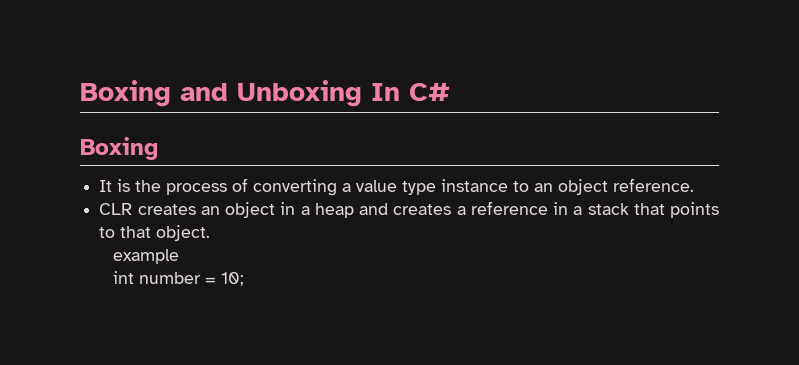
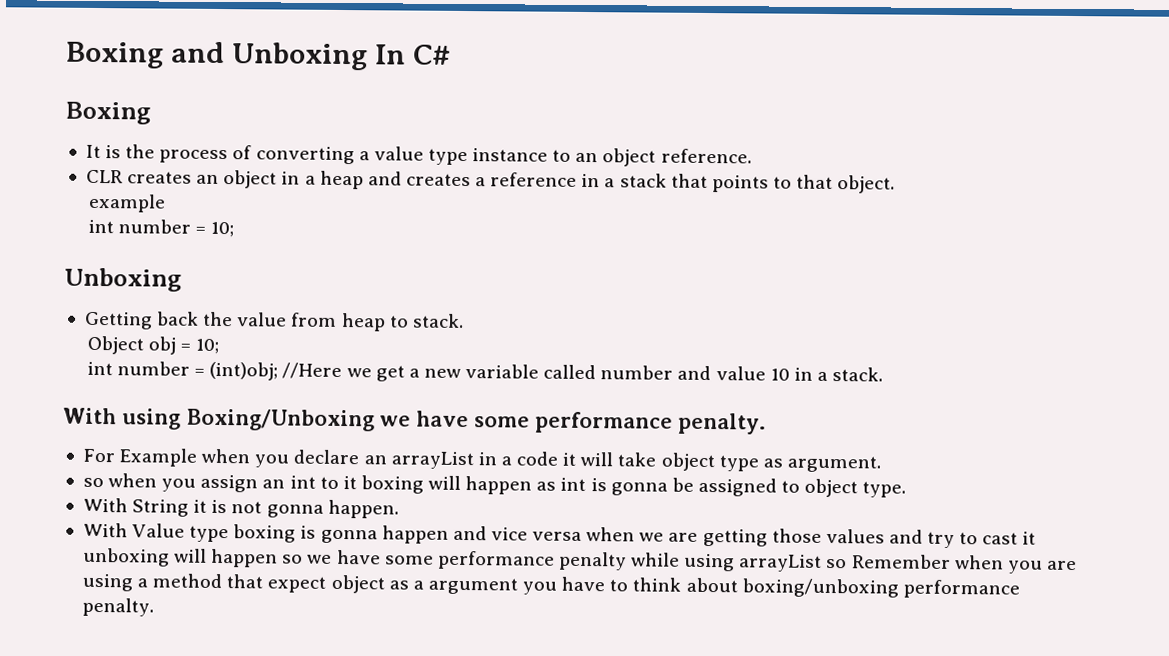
(245, 279) none -> [64,267,182,292] [83,311,464,332] [86,335,220,355] [86,361,884,382] [63,407,766,435] [82,448,881,473] [82,473,907,498] [82,497,399,519] [82,522,1037,549] [82,547,1077,574] [81,573,1020,599] [81,597,154,617] // Unboxing // Getting back the value from heap to stack. // Object obj = 10; // int number = (int)obj; //Here we get a new variable called number and value 10 in a stack. // With using Boxing/Unboxing we have some performance penalty. // For Example when you declare an arrayList in a code it will take object type as argument. // so when you assign an int to it boxing will happen as int is gonna be assigned to object type. // With String it is not gonna happen. // With Value type boxing is gonna happen and vice versa when we are getting those values and try to cast it unboxing will happen so we have some performance penalty while using arrayList so Remember when you are using a method that expect object as a argument you have to think about boxing/unboxing performance penalty.

